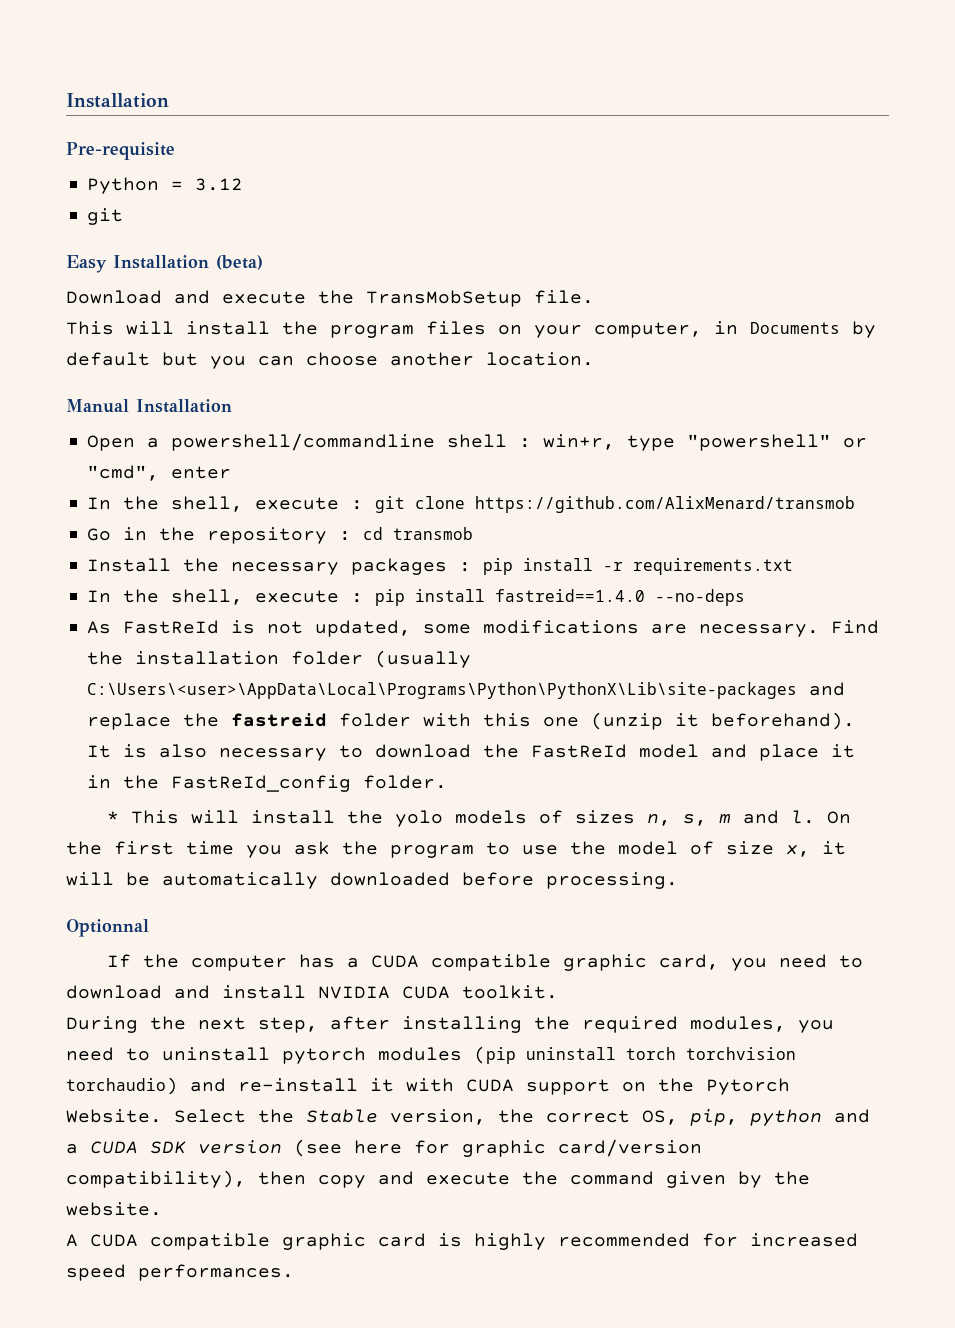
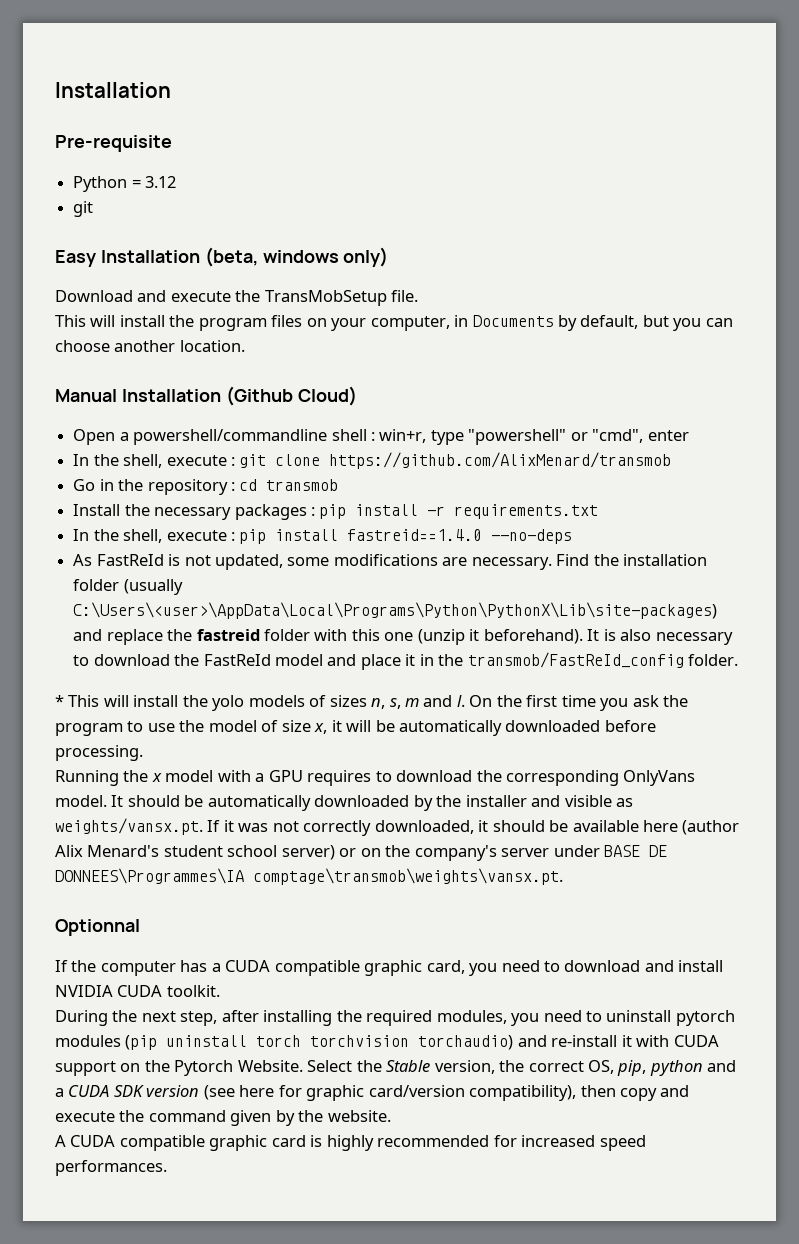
[216,255,263,270] (beta) -> [204,247,389,267] (beta, windows only)
[66,352,150,366] default -> [580,315,639,329] default,
(232, 406) none -> [225,386,357,406] (Github Cloud)
[87,682,798,699] C:\Users\<user>\AppData\Local\Programs\Python\PythonX\Lib\site-packages -> [73,602,718,619] C:\Users\<user>\AppData\Local\Programs\Python\PythonX\Lib\site-packages)
[171,775,352,792] FastReId_config -> [467,652,684,668] transmob/FastReId_config
(678, 880) none -> [55,770,696,786] [55,795,634,811] [55,818,740,836] [55,845,668,861] [55,868,563,885] // Running the x model with a GPU requires to download the corresponding OnlyVans model. It should be automatically downloaded by the installer and visible as weights/vansx.pt. If it was not correctly downloaded, it should be available here (author Alix Menard's student school server) or on the company's server under BASE DE DONNEES\Programmes\IA comptage\transmob\weights\vansx.pt.

